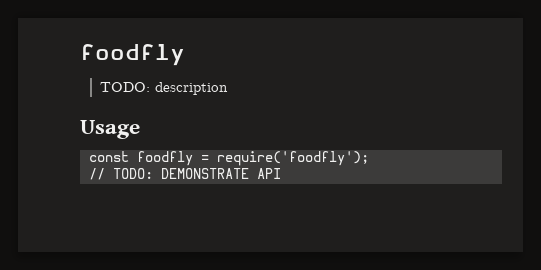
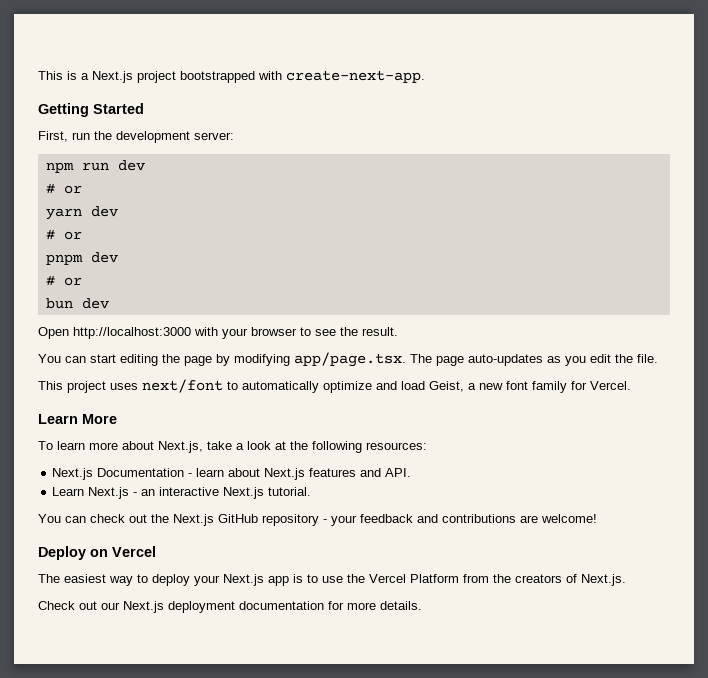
[80,44,185,66] [100,82,229,95] [80,120,140,139] [89,151,369,166] [89,168,281,180] foodfly // TODO: description // Usage // const foodfly = require('foodfly'); // // TODO: DEMONSTRATE API -> [38,70,425,83] [38,103,144,117] [38,131,234,143] [45,160,145,173] [45,183,82,194] [45,206,118,220] [45,229,82,240] [45,252,118,265] [45,275,82,286] [45,298,109,309] [38,327,398,339] [38,352,658,367] [38,379,631,393] [38,414,117,424] [38,441,427,453] [52,468,412,480] [52,487,312,499] [38,514,597,526] [38,546,156,560] [38,574,626,586] [38,601,422,613] This is a Next.js project bootstrapped with create-next-app. // Getting Started // First, run the development server: // npm run dev // # or // yarn dev // # or // pnpm dev // # or // bun dev // Open http://localhost:3000 with your browser to see the result. // You can start editing the page by modifying app/page.tsx. The page auto-updates as you edit the file. // This project uses next/font to automatically optimize and load Geist, a new font family for Vercel. // Learn More // To learn more about Next.js, take a look at the following resources: // Next.js Documentation - learn about Next.js features and API. // Learn Next.js - an interactive Next.js tutorial. // You can check out the Next.js GitHub repository - your feedback and contributions are welcome! // Deploy on Vercel // The easiest way to deploy your Next.js app is to use the Vercel Platform from the creators of Next.js. // Check out our Next.js deployment documentation for more details.

